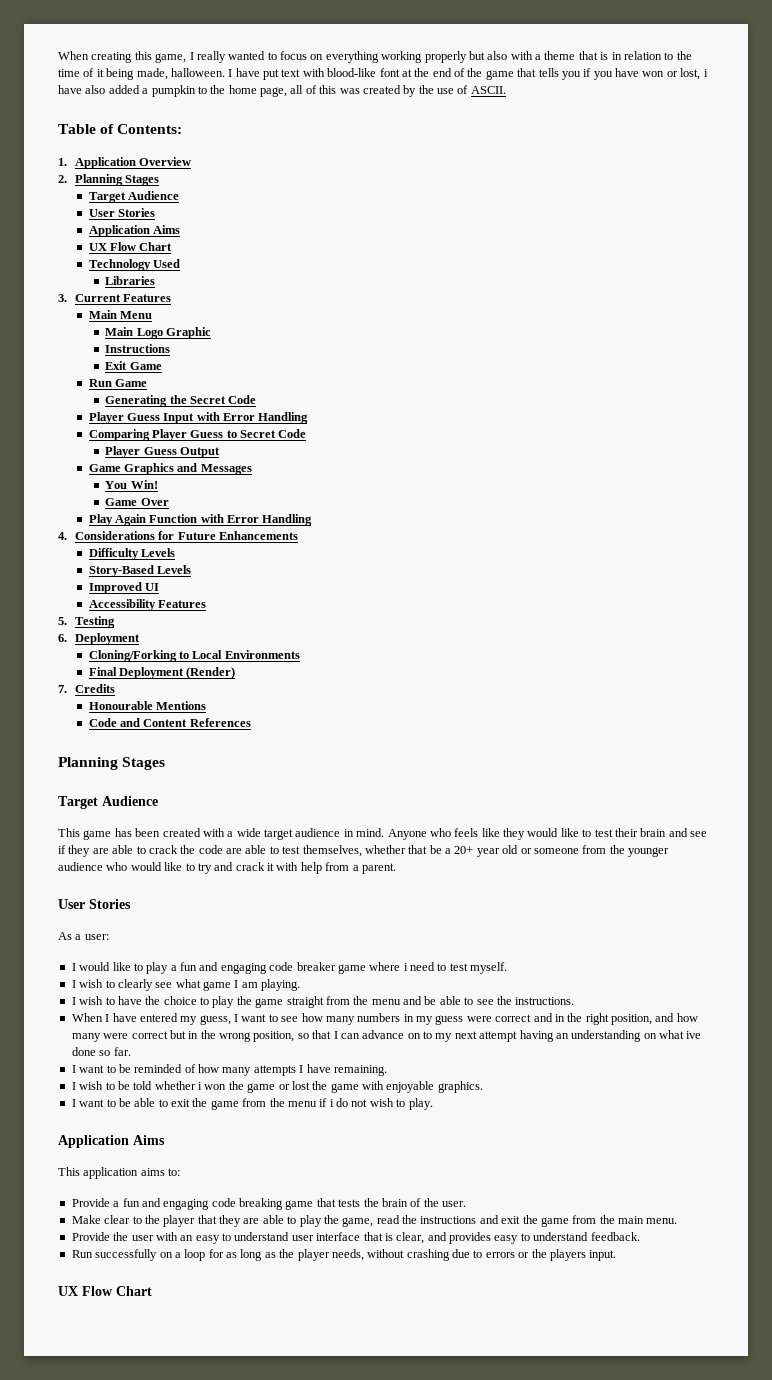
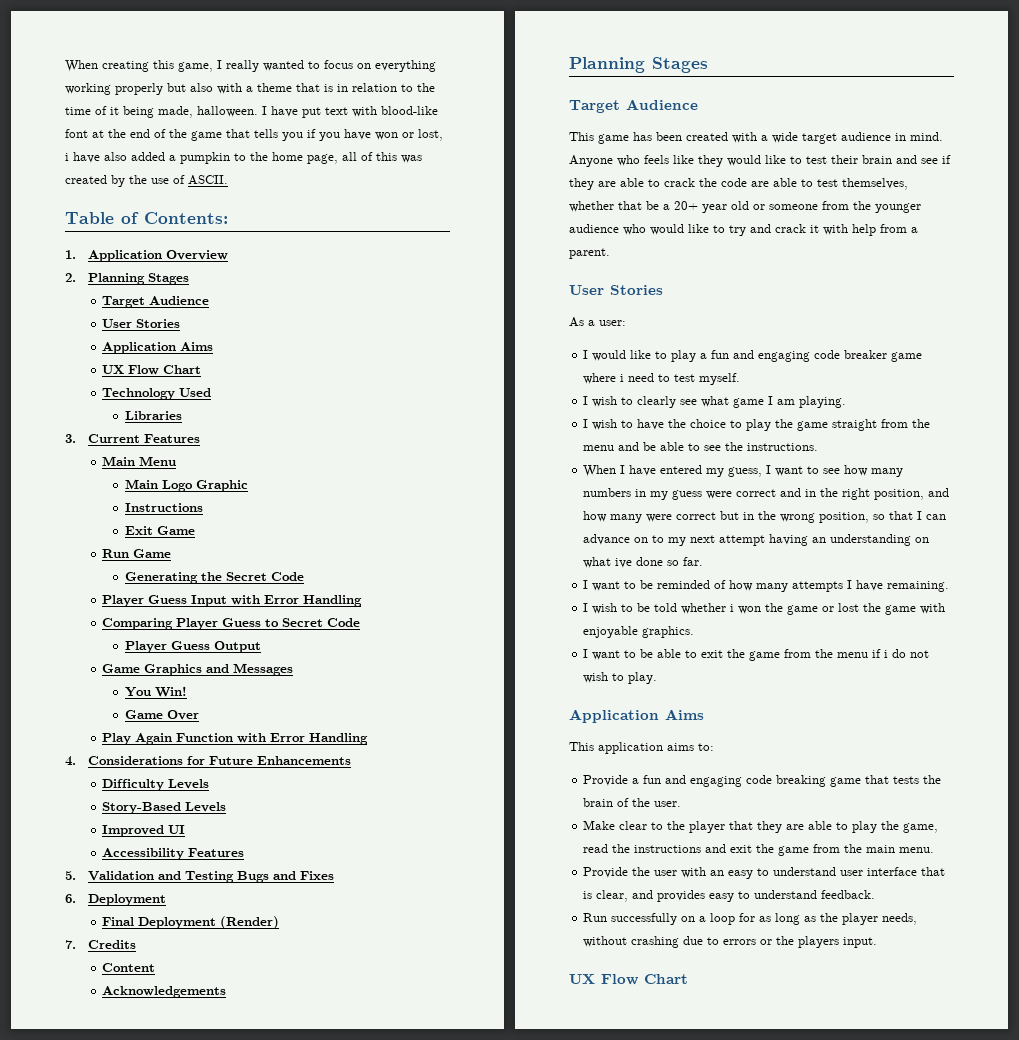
(67, 621) none -> [87,871,181,881] Validation and
(115, 622) none -> [236,871,334,883] Bugs and Fixes
[88,650,300,662] // Cloning/Forking to Local Environments -> (166, 900) none
[88,701,206,710] [88,718,251,727] Honourable Mentions // Code and Content References -> [102,963,156,972] [102,986,227,998] Content // Acknowledgements

